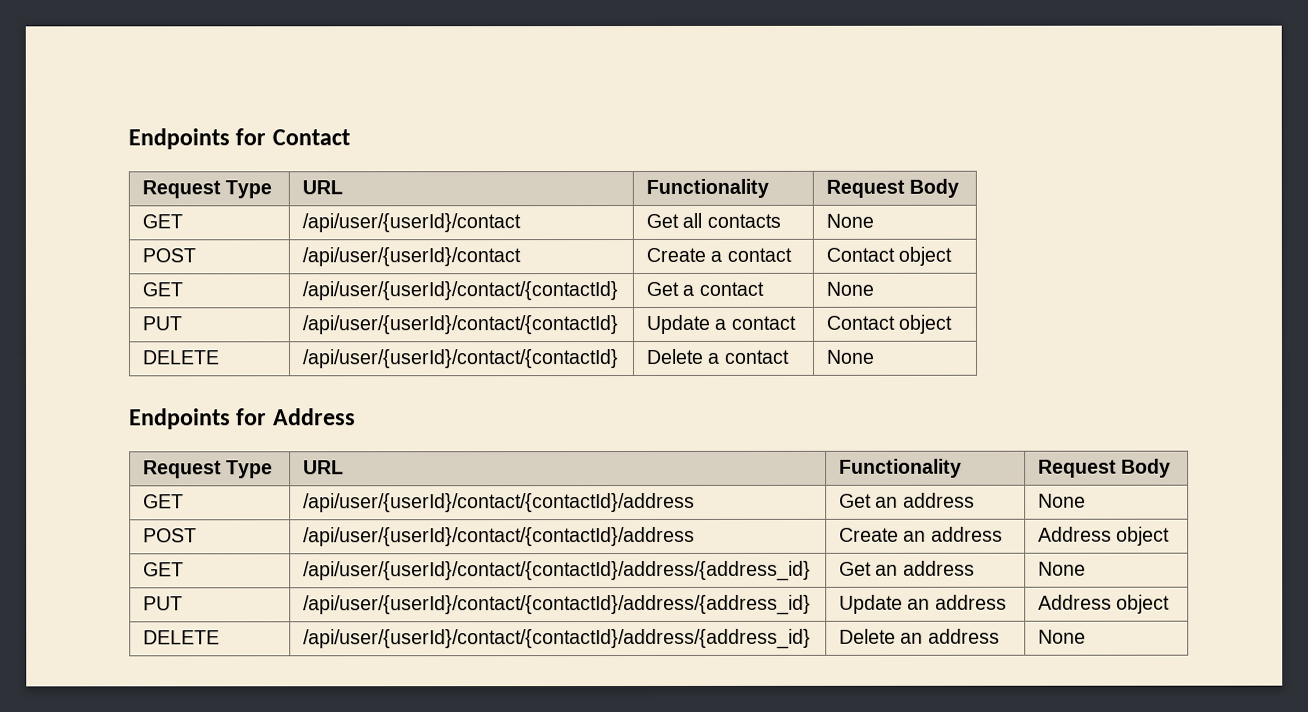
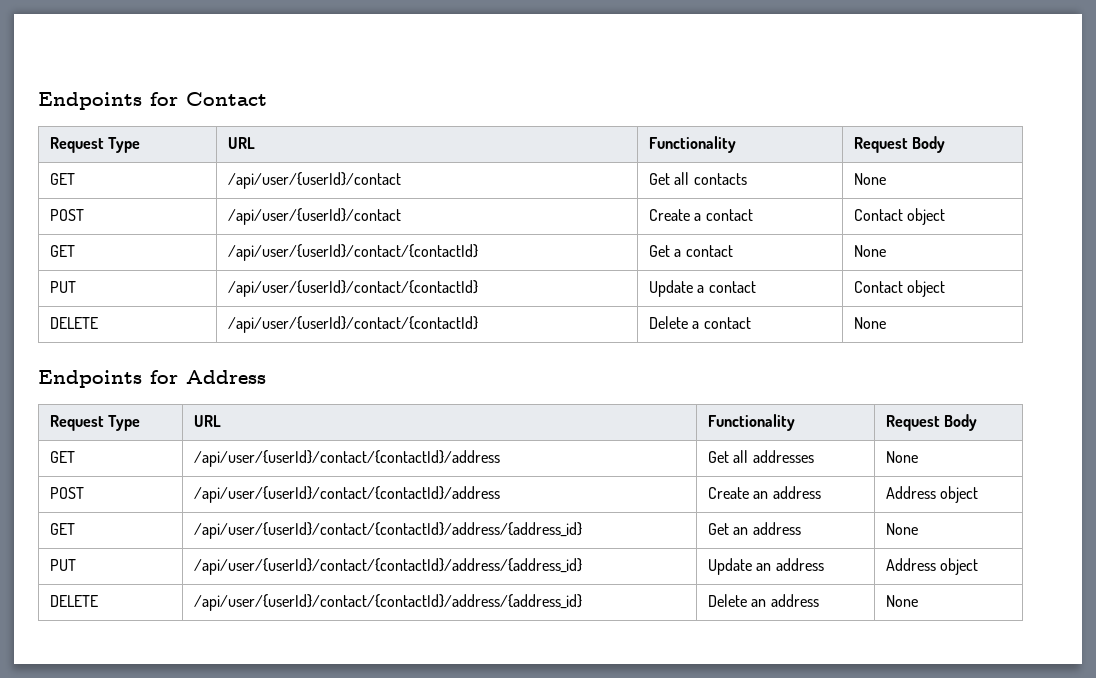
[875,492,975,508] an address -> [733,450,814,463] all addresses

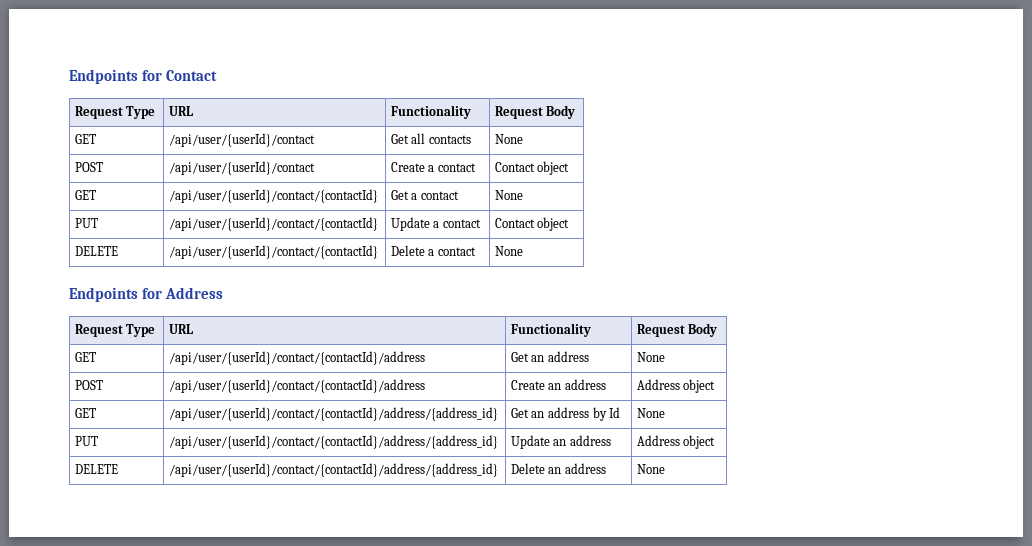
[733,450,814,463] all addresses -> [531,351,589,362] an address
(801, 528) none -> [592,407,621,421] by Id

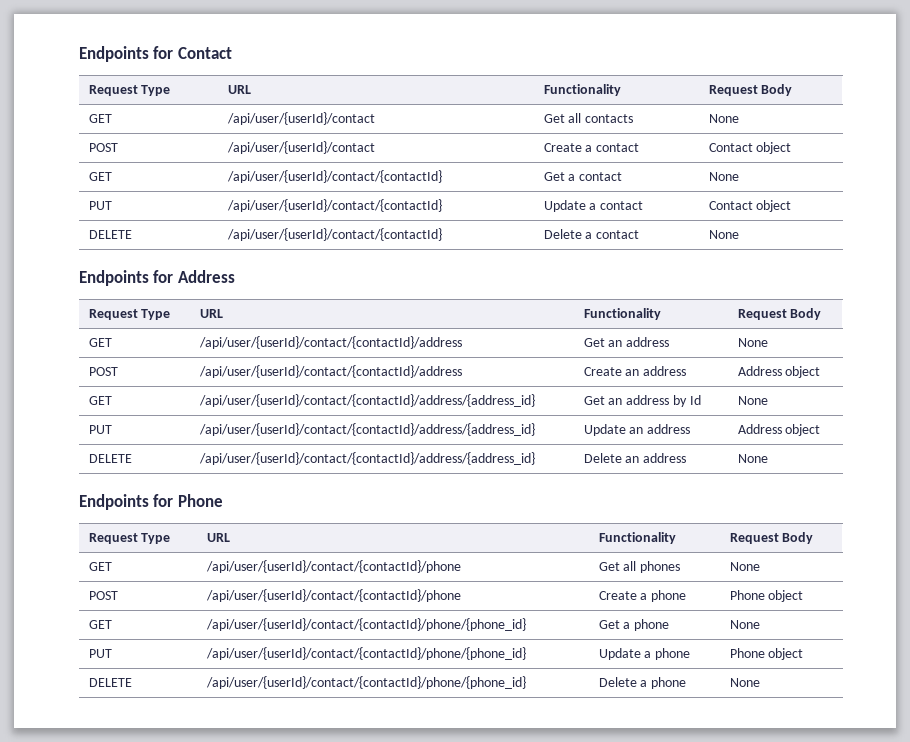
(665, 469) none -> [79,494,223,510] [88,533,171,544] [206,533,230,542] [598,532,676,544] [729,532,814,544] [88,562,112,571] [205,560,461,573] [598,561,681,573] [729,562,760,571] [88,591,118,600] [205,589,461,602] [598,590,687,602] [729,590,804,602] [88,620,112,629] [205,618,526,631] [598,619,670,631] [729,620,760,629] [88,649,112,658] [205,647,526,660] [598,648,691,660] [729,648,804,660] [88,678,132,687] [205,676,526,689] [598,677,687,689] [729,678,760,687] // Endpoints for Phone // Request Type | URL | Functionality | Request Body // GET | /api/user/{userId}/contact/{contactId}/phone | Get all phones | None // POST | /api/user/{userId}/contact/{contactId}/phone | Create a phone | Phone object // GET | /api/user/{userId}/contact/{contactId}/phone/{phone_id} | Get a phone | None // PUT | /api/user/{userId}/contact/{contactId}/phone/{phone_id} | Update a phone | Phone object // DELETE | /api/user/{userId}/contact/{contactId}/phone/{phone_id} | Delete a phone | None

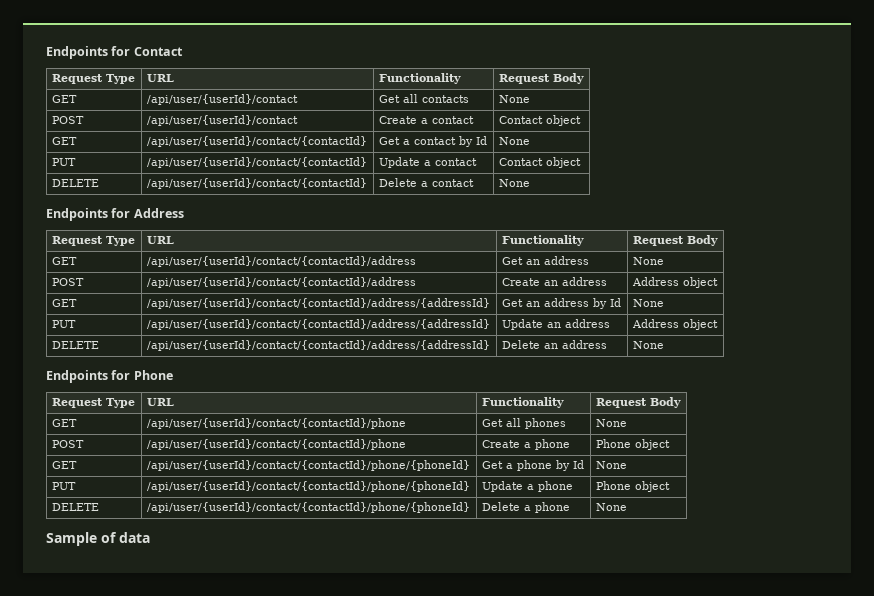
(623, 176) none -> [458,136,487,147] by Id
[198,394,535,407] /api/user/{userId}/contact/{contactId}/address/{address_id} -> [146,298,490,309] /api/user/{userId}/contact/{contactId}/address/{addressId}
[198,423,535,436] /api/user/{userId}/contact/{contactId}/address/{address_id} -> [146,319,490,330] /api/user/{userId}/contact/{contactId}/address/{addressId}
[198,452,535,465] /api/user/{userId}/contact/{contactId}/address/{address_id} -> [146,340,490,351] /api/user/{userId}/contact/{contactId}/address/{addressId}
[205,618,526,631] /api/user/{userId}/contact/{contactId}/phone/{phone_id} -> [146,460,470,471] /api/user/{userId}/contact/{contactId}/phone/{phoneId}
[729,620,760,629] [88,649,112,658] [205,647,526,660] | None // PUT | /api/user/{userId}/contact/{contactId}/phone/{phone_id} -> [555,460,584,471] [595,461,627,469] [51,482,76,490] [146,481,470,492] by Id | None // PUT | /api/user/{userId}/contact/{contactId}/phone/{phoneId}
[205,676,526,689] /api/user/{userId}/contact/{contactId}/phone/{phone_id} -> [146,502,470,513] /api/user/{userId}/contact/{contactId}/phone/{phoneId}
(760, 682) none -> [46,532,150,546] // Sample of data

